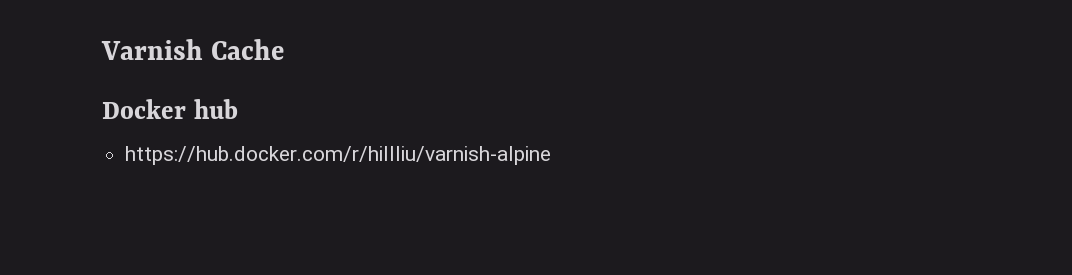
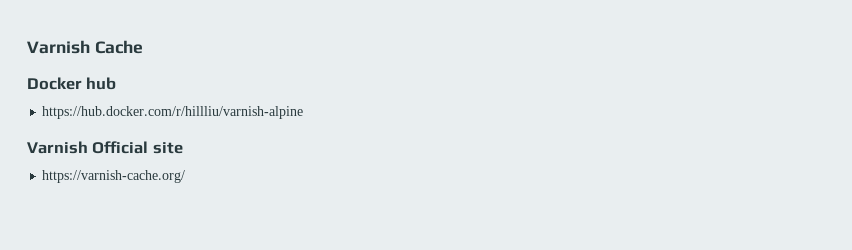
(552, 155) none -> [27,141,183,154] [42,170,186,183] // Varnish Official site // https://varnish-cache.org/

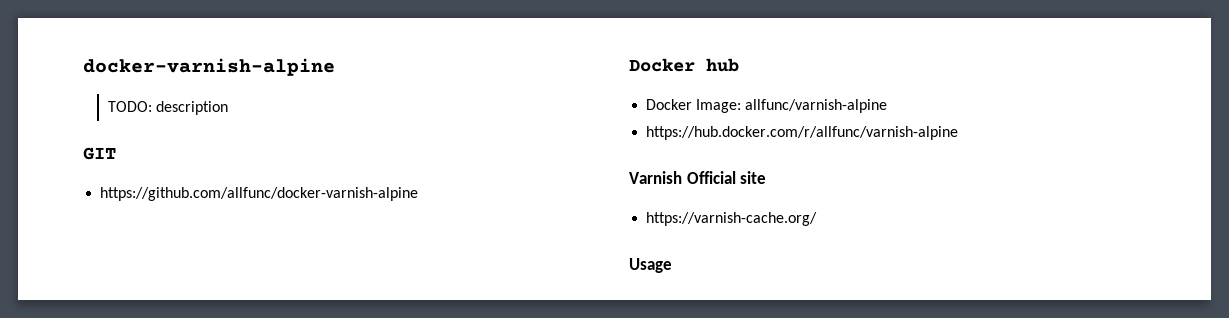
[27,40,143,54] [27,77,117,90] [42,106,304,119] Varnish Cache // Docker hub // https://hub.docker.com/r/hillliu/varnish-alpine -> [83,58,335,76] [107,101,229,115] [83,147,116,160] [100,187,419,201] [629,58,739,72] [646,99,888,113] [646,126,959,140] docker-varnish-alpine // TODO: description // GIT // https://github.com/allfunc/docker-varnish-alpine // Docker hub // Docker Image: allfunc/varnish-alpine // https://hub.docker.com/r/allfunc/varnish-alpine
(186, 176) none -> [629,258,672,273] // Usage

